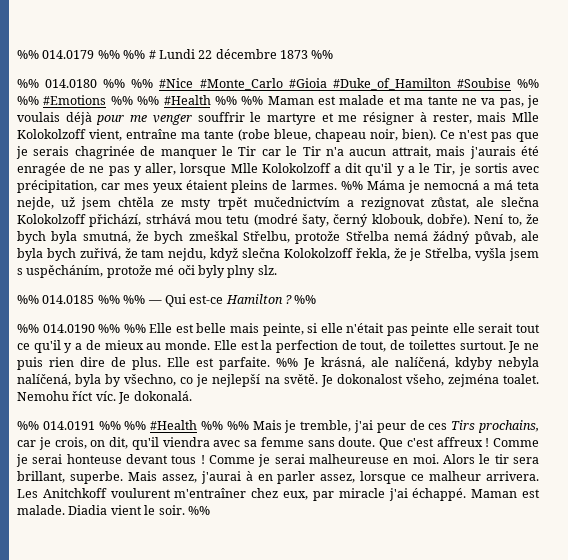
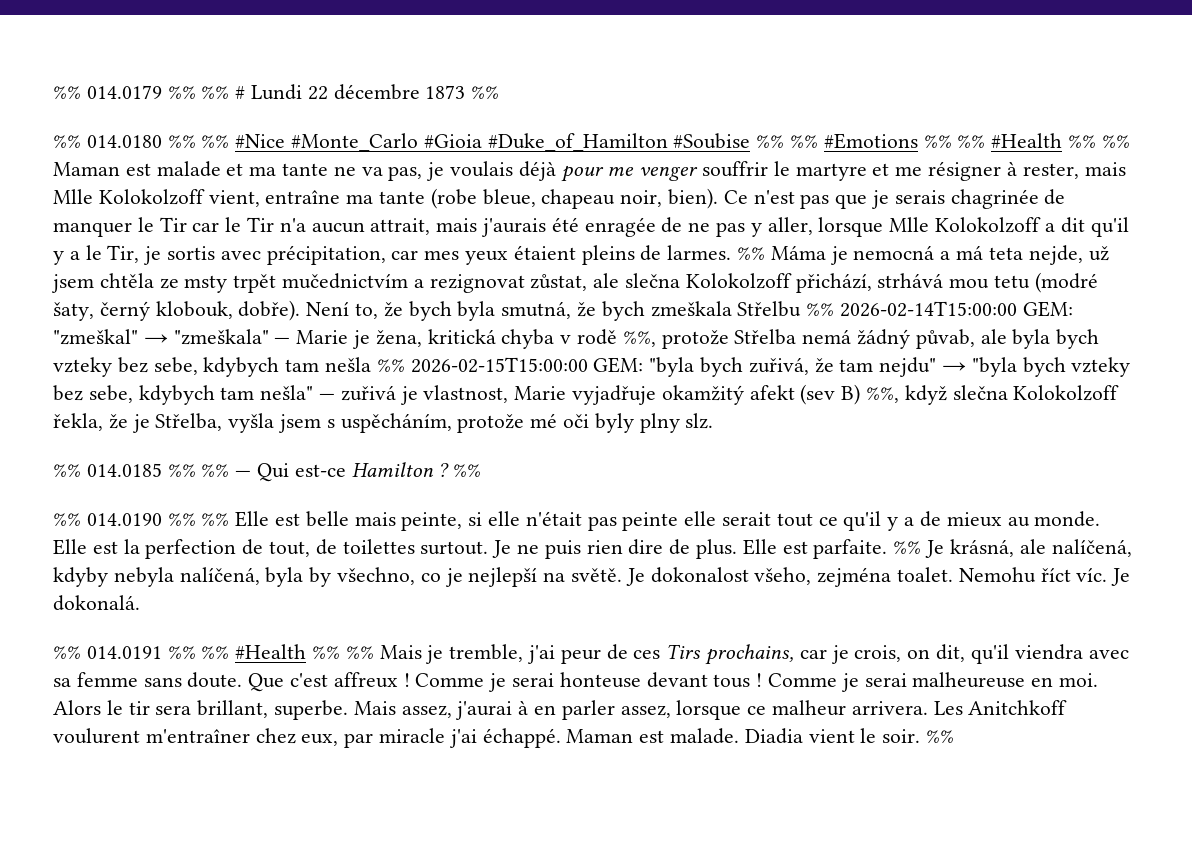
[188,231,290,243] zmeškal Střelbu, -> [650,301,1073,317] [53,329,656,349] zmeškala Střelbu %% 2026-02-14T15:00:00 GEM: "zmeškal" → "zmeškala" — Marie je žena, kritická chyba v rodě %%,
[79,248,207,261] zuřivá, že tam nejdu, -> [53,357,1131,377] [53,384,900,405] vzteky bez sebe, kdybych tam nešla %% 2026-02-15T15:00:00 GEM: "byla bych zuřivá, že tam nejdu" → "byla bych vzteky bez sebe, kdybych tam nešla" — zuřivá je vlastnost, Marie vyjadřuje okamžitý afekt (sev B) %%,

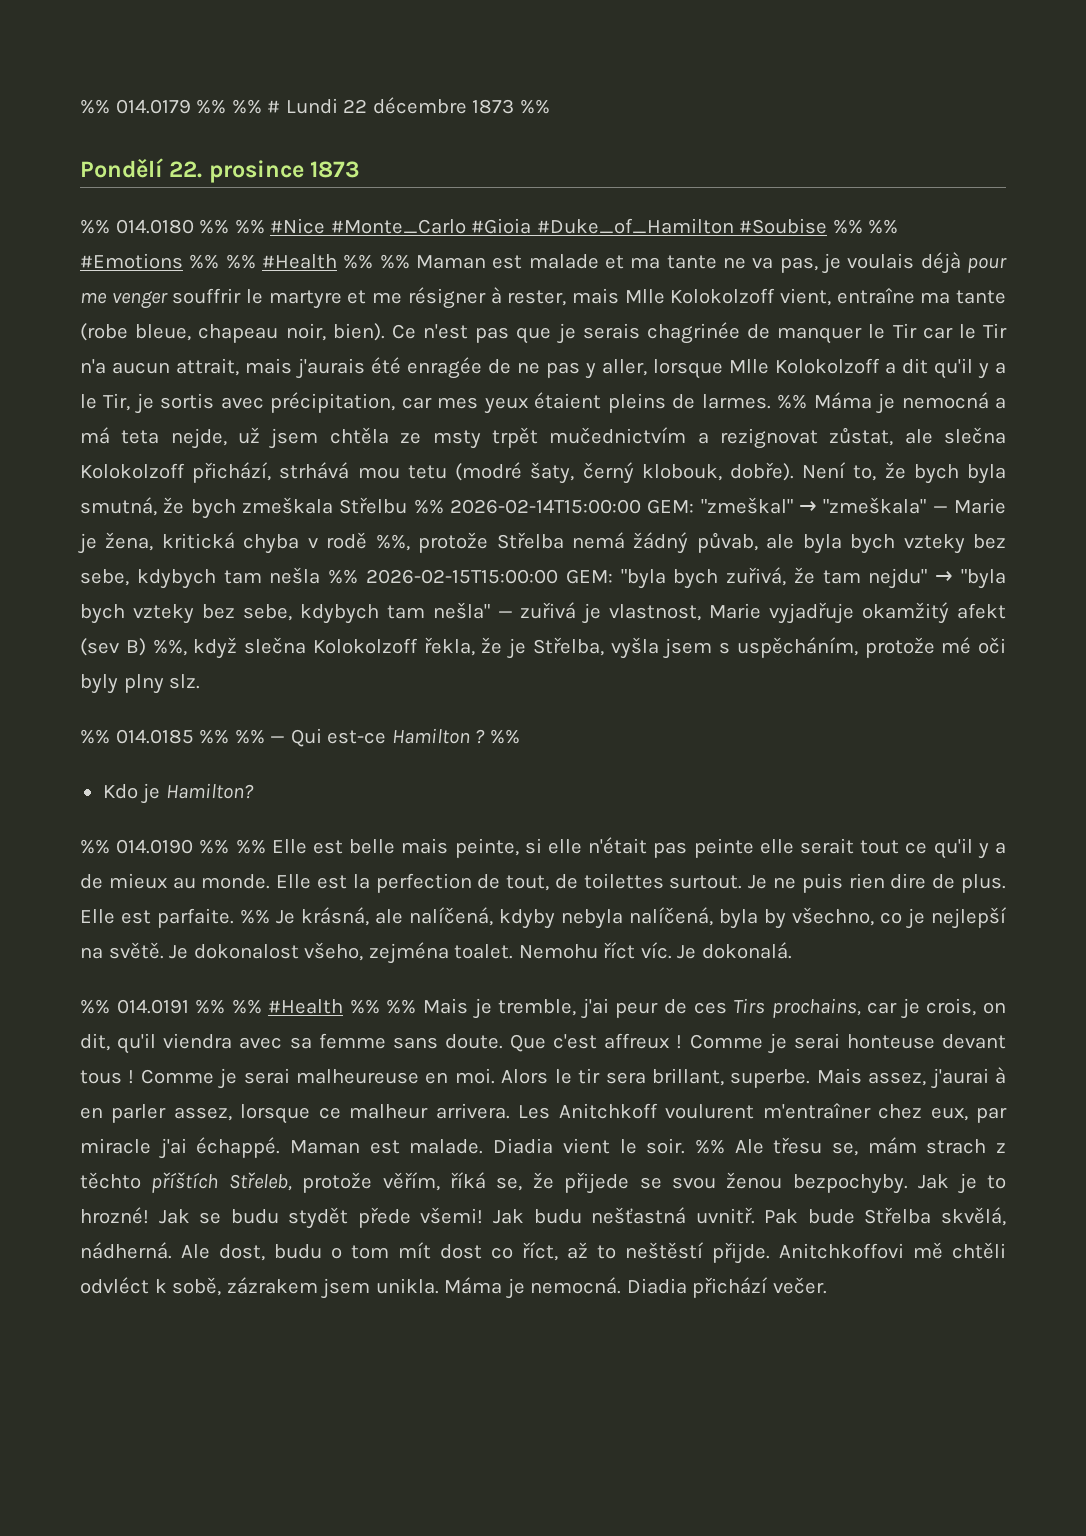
(500, 92) none -> [80,158,361,183] // Pondělí 22. prosince 1873
(482, 470) none -> [102,783,254,804] // Kdo je Hamilton?
(955, 736) none -> [734,1137,1006,1156] [80,1172,1006,1194] [80,1207,1006,1229] [80,1242,1006,1264] [80,1277,827,1299] Ale třesu se, mám strach z těchto příštích Střeleb, protože věřím, říká se, že přijede se svou ženou bezpochyby. Jak je to hrozné! Jak se budu stydět přede všemi! Jak budu nešťastná uvnitř. Pak bude Střelba skvělá, nádherná. Ale dost, budu o tom mít dost co říct, až to neštěstí přijde. Anitchkoffovi mě chtěli odvléct k sobě, zázrakem jsem unikla. Máma je nemocná. Diadia přichází večer.

